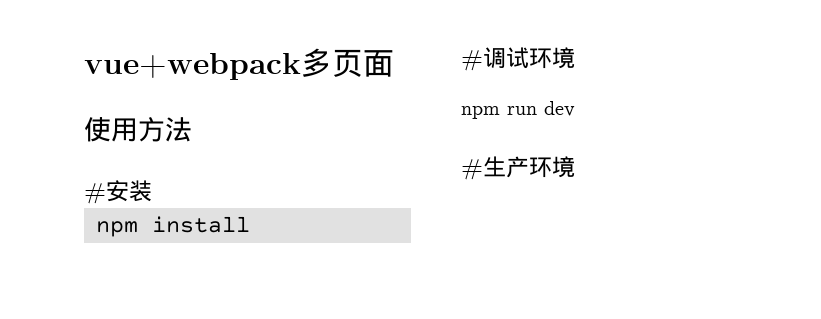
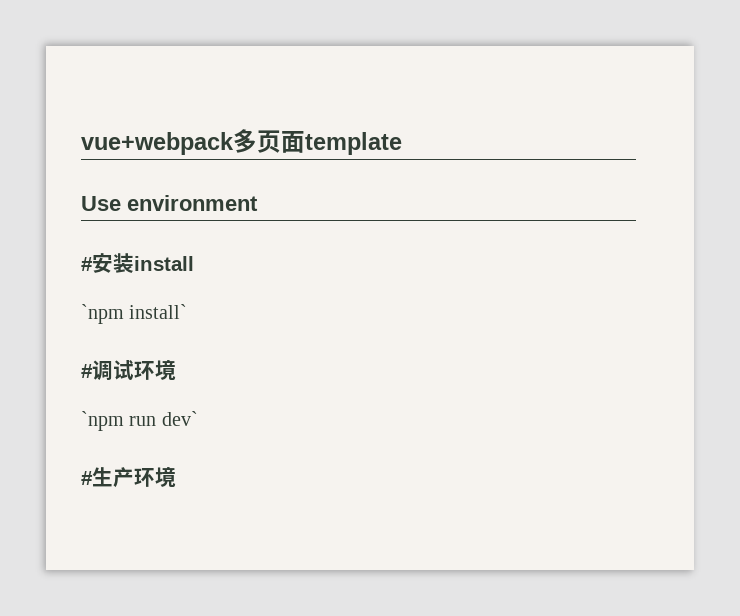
[84,117,192,142] // 使用方法 -> [305,132,402,155] [81,195,258,211] template // Use environment
[96,216,250,237] // npm install -> [134,256,194,271] [81,304,188,324] install // `npm install`
[461,101,575,119] npm run dev -> [81,411,198,431] `npm run dev`

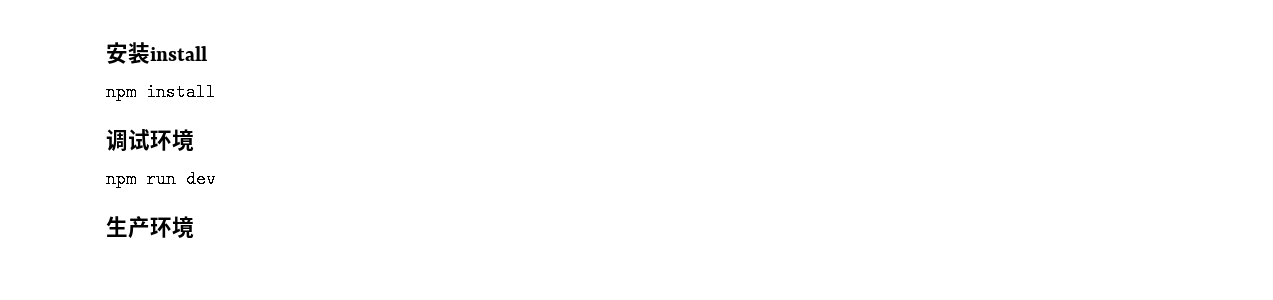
[81,129,402,155] [81,195,258,211] [81,257,93,271] vue+webpack多页面template // Use environment // # -> (106, 53) none
[81,304,188,324] [81,364,93,378] `npm install` // # -> [106,83,216,101] npm install //
[81,411,198,431] [81,471,93,485] `npm run dev` // # -> [106,170,216,188] npm run dev //

